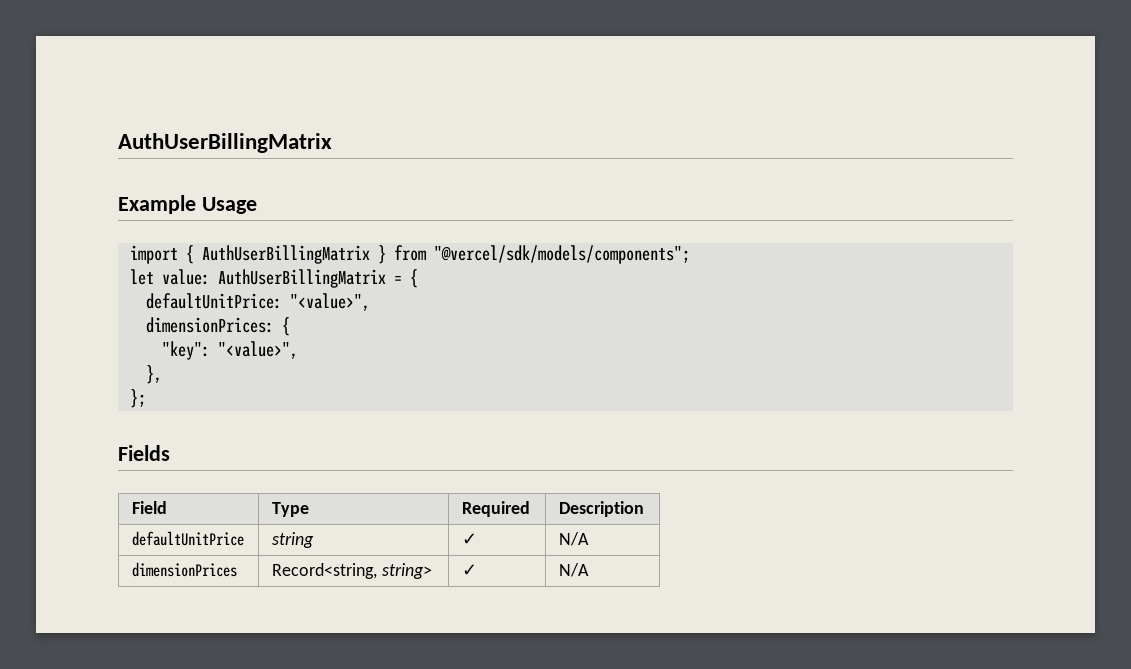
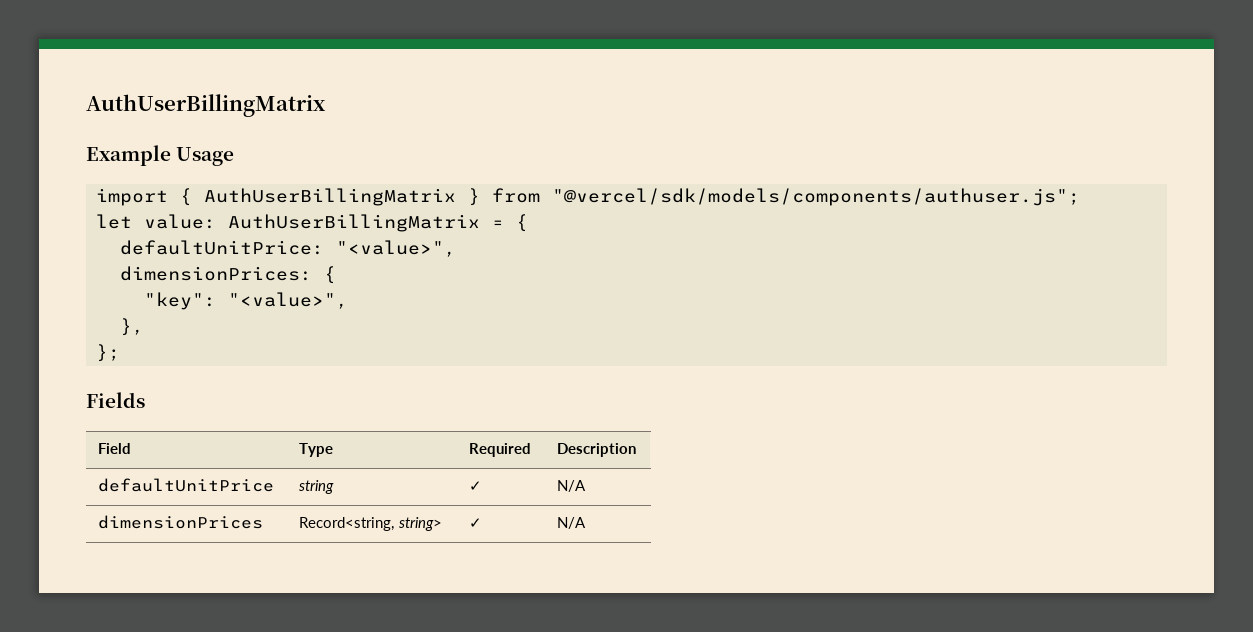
[434,245,690,264] "@vercel/sdk/models/components"; -> [551,188,1080,206] "@vercel/sdk/models/components/authuser.js";

